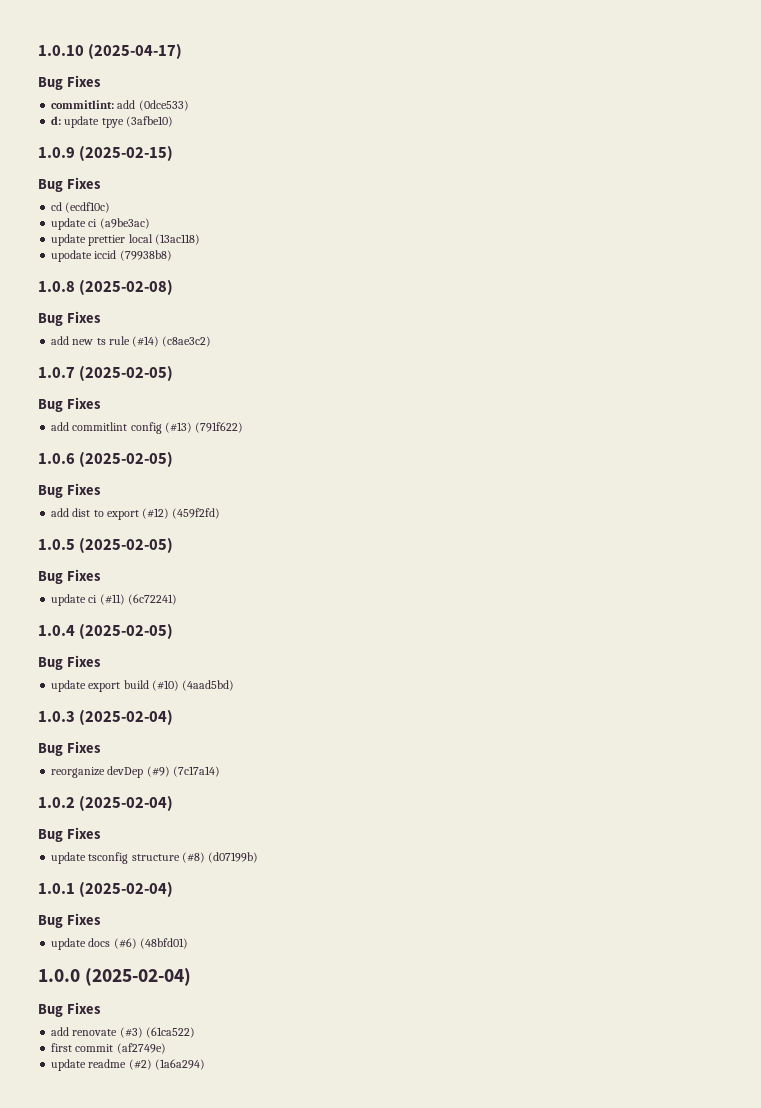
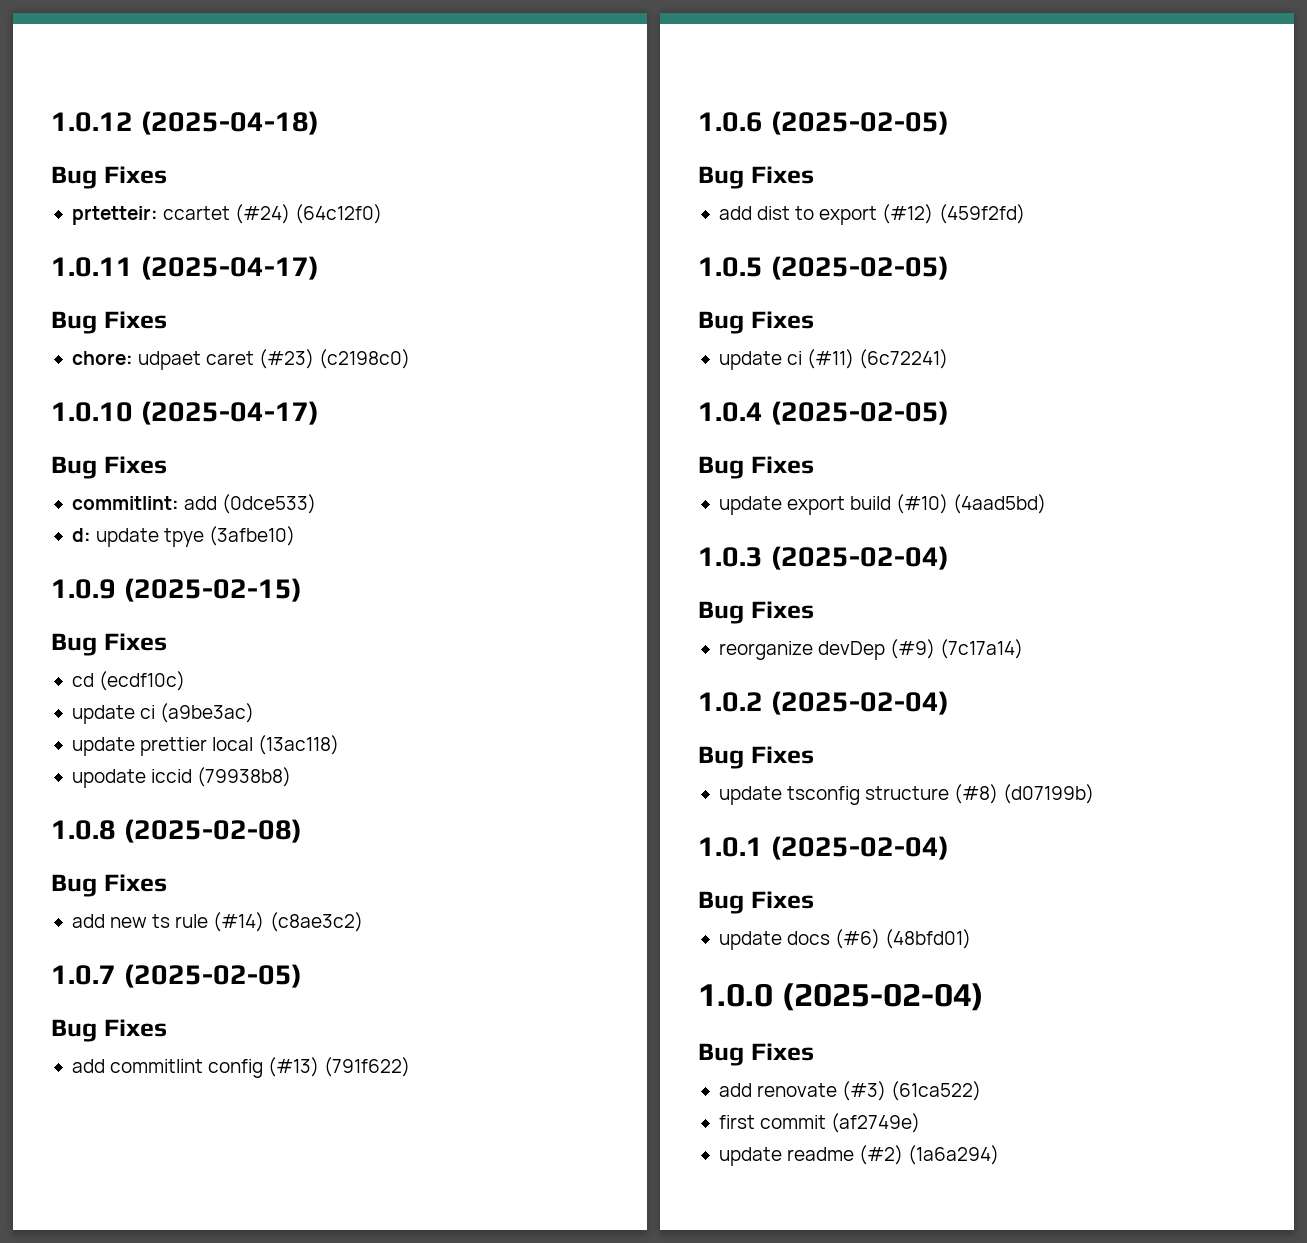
(38, 50) none -> [51,111,319,135] [51,166,167,189] [71,204,383,225] [51,256,319,280] [51,311,167,334] [71,349,411,370] 1.0.12 (2025-04-18) // Bug Fixes // prtetteir: ccartet (#24) (64c12f0) // 1.0.11 (2025-04-17) // Bug Fixes // chore: udpaet caret (#23) (c2198c0) //

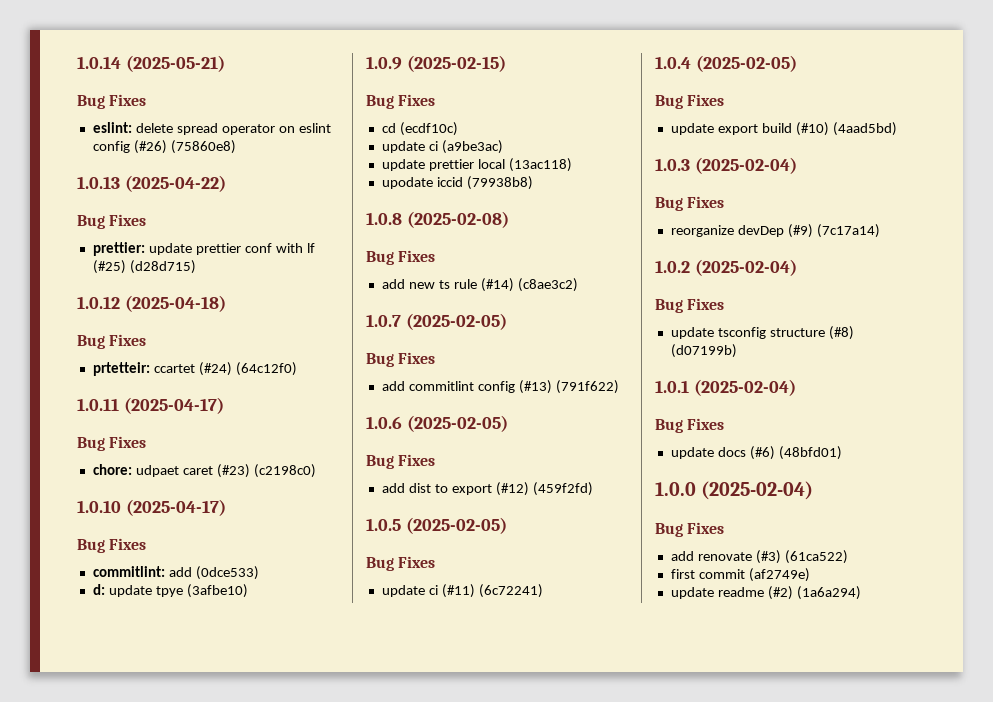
(51, 122) none -> [77,55,225,72] [77,94,147,109] [92,122,331,135] [92,140,236,154] [77,175,226,192] [77,214,147,229] [92,242,315,256] [92,260,196,274] 1.0.14 (2025-05-21) // Bug Fixes // eslint: delete spread operator on eslint config (#26) (75860e8) // 1.0.13 (2025-04-22) // Bug Fixes // prettier: update prettier conf with lf (#25) (d28d715) //

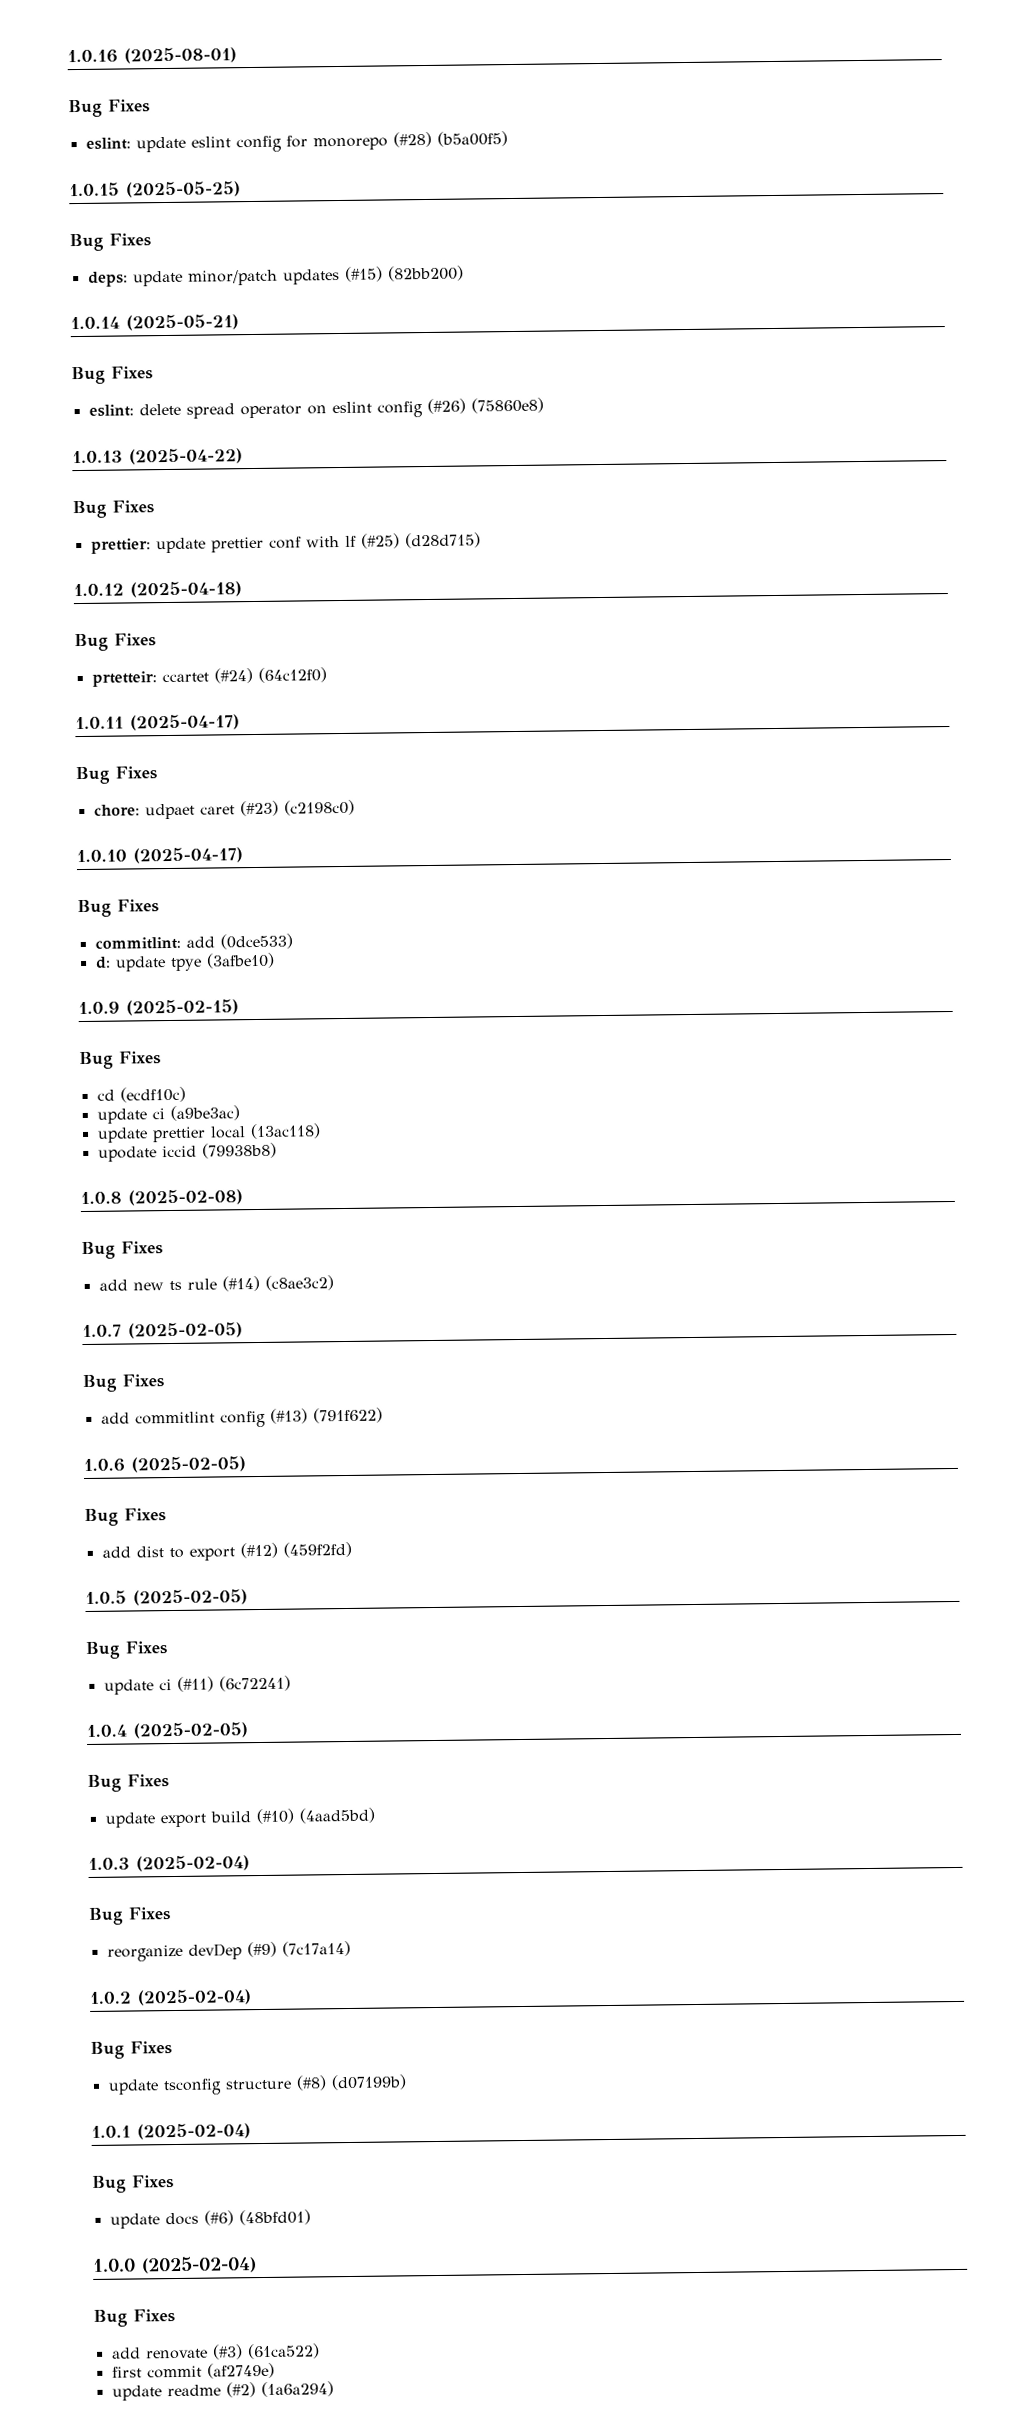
(77, 62) none -> [67,47,237,64] [68,99,150,118] [85,131,508,153] [69,181,241,198] [69,233,151,252] [87,265,464,287] 1.0.16 (2025-08-01) // Bug Fixes // eslint: update eslint config for monorepo (#28) (b5a00f5) // 1.0.15 (2025-05-25) // Bug Fixes // deps: update minor/patch updates (#15) (82bb200) //

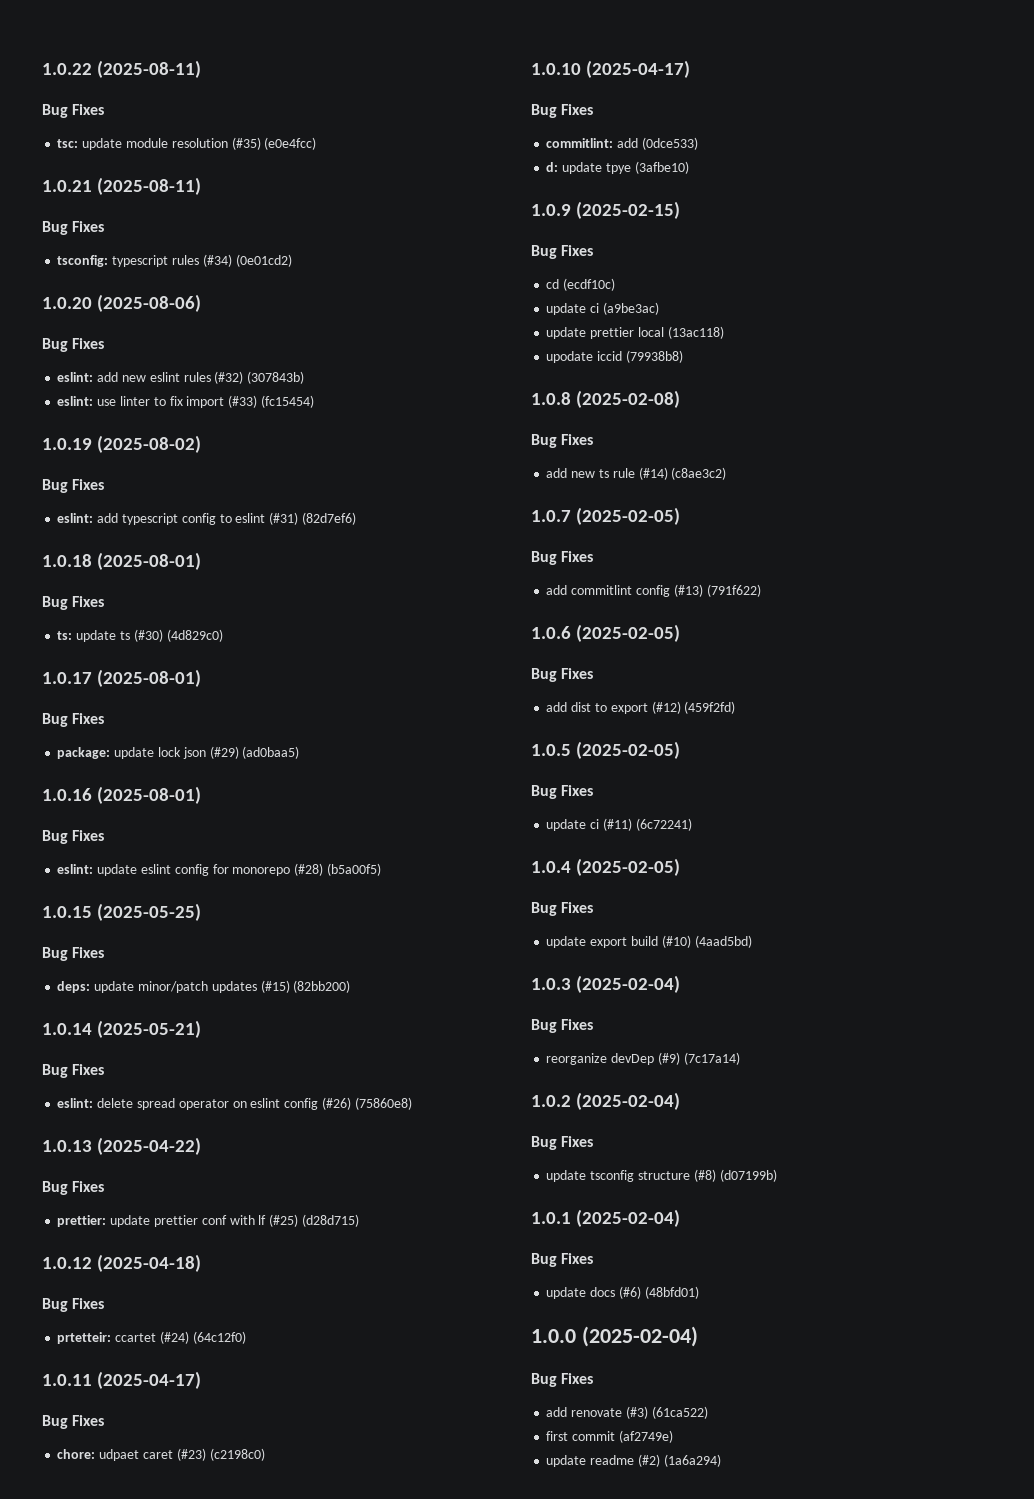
(67, 56) none -> [42,60,202,78] [42,104,105,118] [57,137,317,150] [42,177,202,195] [42,221,105,235] [57,254,292,267] [42,294,202,312] [42,338,105,352] [57,371,305,384] [57,395,314,408] [42,435,202,453] [42,479,105,493] [57,512,356,525] [42,552,202,570] [42,596,105,610] [57,629,223,642] [42,669,202,687] [42,713,105,727] [57,746,300,759] 1.0.22 (2025-08-11) // Bug Fixes // tsc: update module resolution (#35) (e0e4fcc) // 1.0.21 (2025-08-11) // Bug Fixes // tsconfig: typescript rules (#34) (0e01cd2) // 1.0.20 (2025-08-06) // Bug Fixes // eslint: add new eslint rules (#32) (307843b) // eslint: use linter to fix import (#33) (fc15454) // 1.0.19 (2025-08-02) // Bug Fixes // eslint: add typescript config to eslint (#31) (82d7ef6) // 1.0.18 (2025-08-01) // Bug Fixes // ts: update ts (#30) (4d829c0) // 1.0.17 (2025-08-01) // Bug Fixes // package: update lock json (#29) (ad0baa5) //

